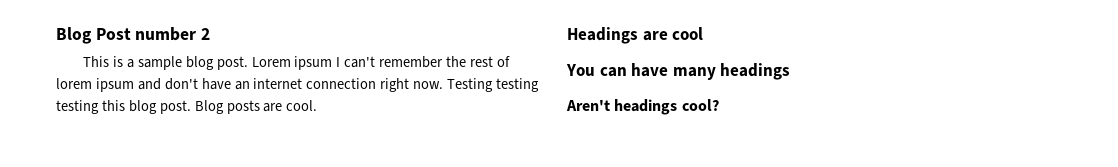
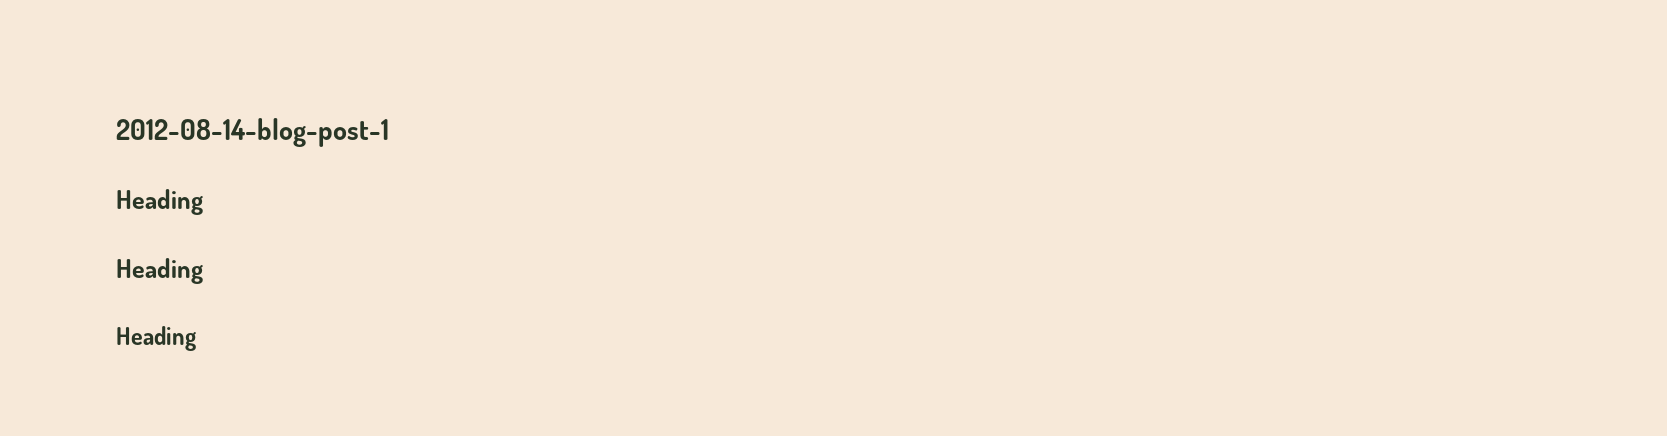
[56,27,211,44] [83,56,510,70] [56,78,540,92] [56,100,318,114] [567,27,704,44] [566,63,791,80] [566,99,719,115] Blog Post number 2 // This is a sample blog post. Lorem ipsum I can't remember the rest of lorem ipsum and don't have an internet connection right now. Testing testing testing this blog post. Blog posts are cool. // Headings are cool // You can have many headings // Aren't headings cool? -> [116,118,389,147] [116,189,203,215] [116,258,203,284] [116,326,196,351] 2012-08-14-blog-post-1 // Heading // Heading // Heading

